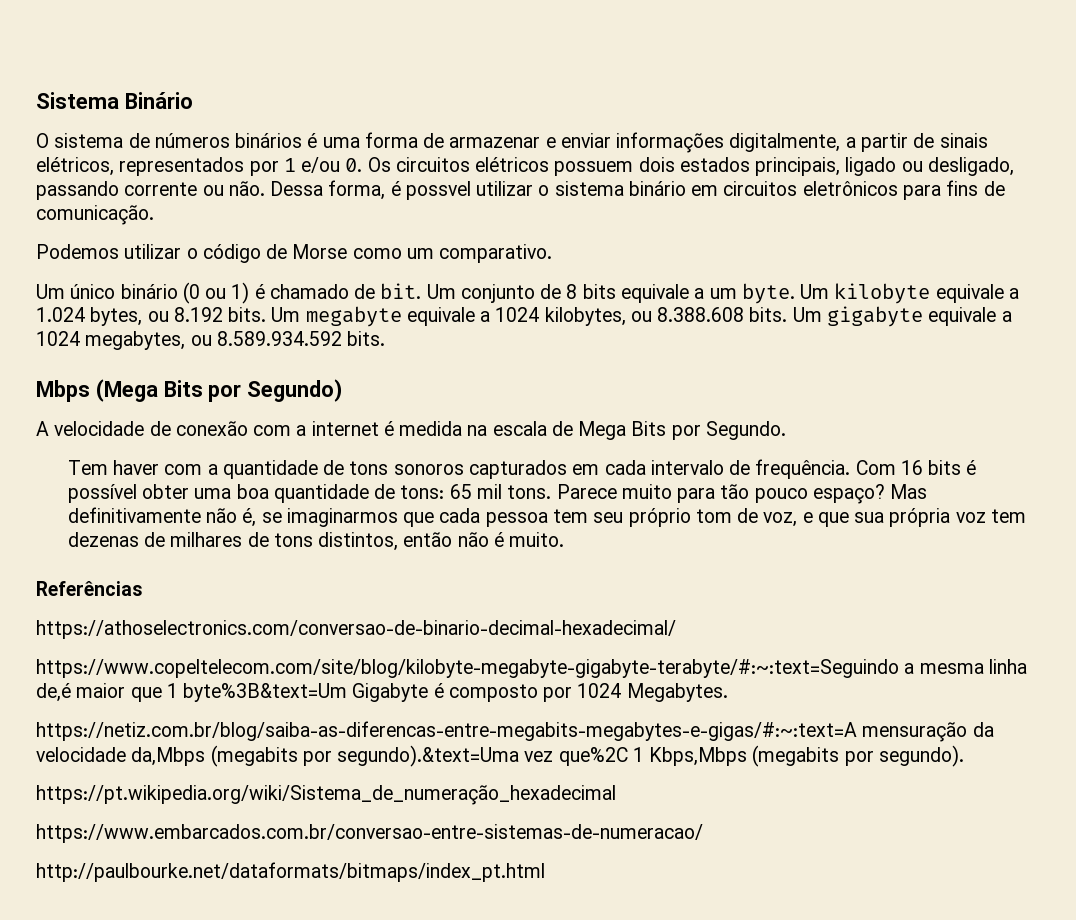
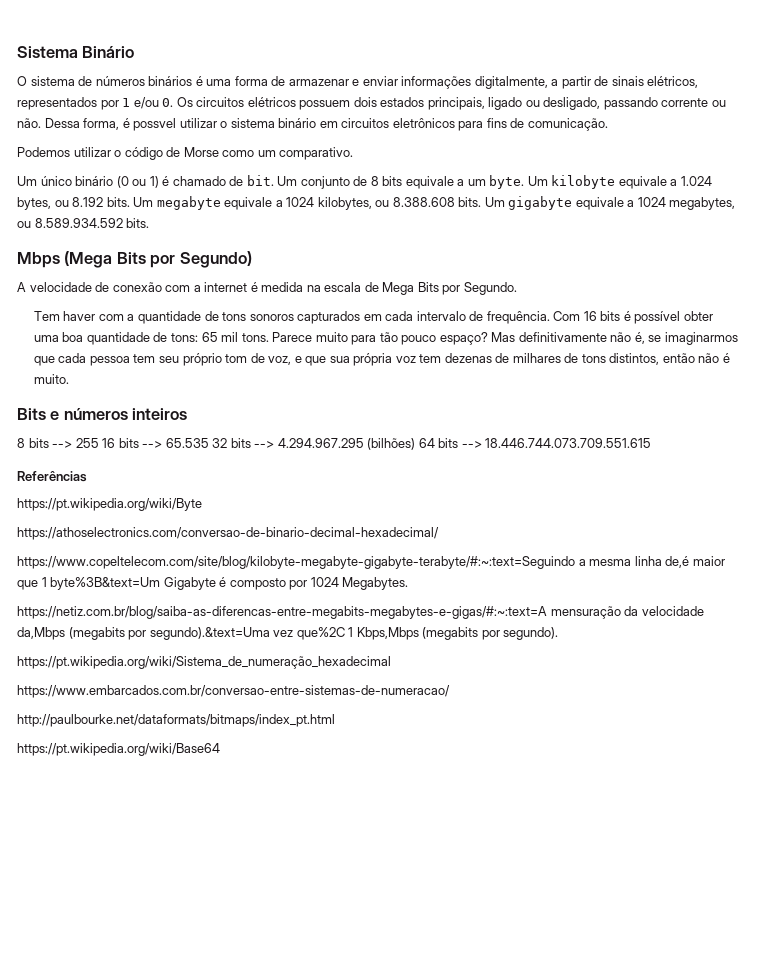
(565, 539) none -> [17,408,188,420] [17,438,652,450] // Bits e números inteiros // 8 bits --> 255 16 bits --> 65.535 32 bits --> 4.294.967.295 (bilhões) 64 bits --> 18.446.744.073.709.551.615
(142, 588) none -> [17,498,202,511] // https://pt.wikipedia.org/wiki/Byte
(545, 872) none -> [17,743,220,756] // https://pt.wikipedia.org/wiki/Base64

